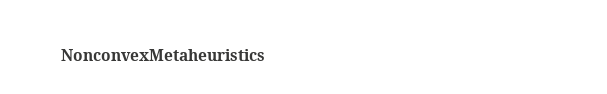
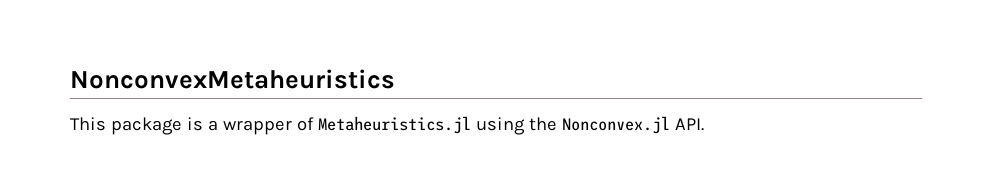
(265, 55) none -> [70,116,704,135] // This package is a wrapper of Metaheuristics.jl using the Nonconvex.jl API.

